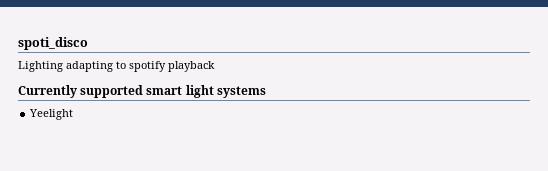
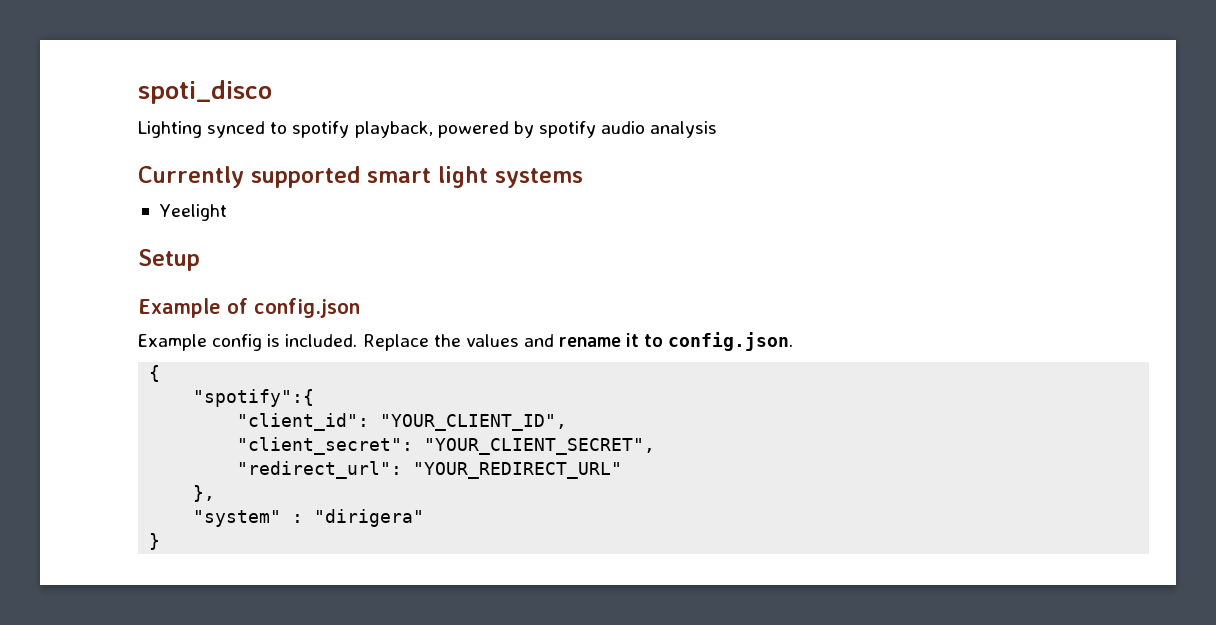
[66,61,113,72] adapting -> [207,121,266,138] synced
[168,61,215,72] playback -> [354,121,718,138] playback, powered by spotify audio analysis
(74, 114) none -> [138,249,200,271] [138,298,360,318] [138,332,794,351] [149,365,161,382] [193,389,315,407] [237,413,568,431] [237,437,656,455] [237,461,623,479] [193,485,216,502] [193,509,425,527] [149,533,161,550] // Setup // Example of config.json // Example config is included. Replace the values and rename it to config.json. // { // "spotify":{ // "client_id": "YOUR_CLIENT_ID", // "client_secret": "YOUR_CLIENT_SECRET", // "redirect_url": "YOUR_REDIRECT_URL" // }, // "system" : "dirigera" // }

